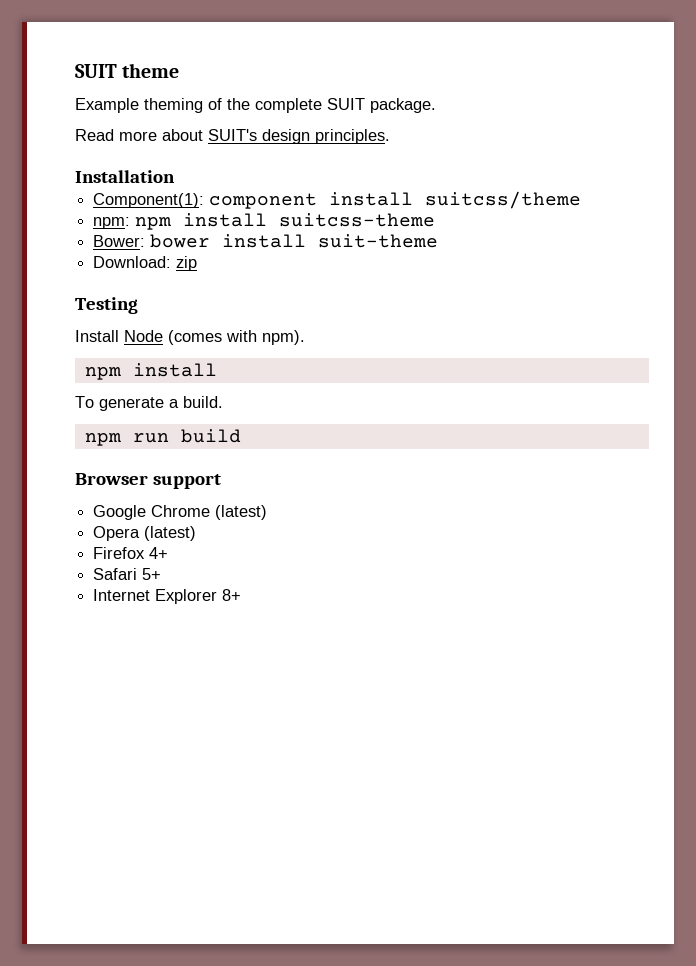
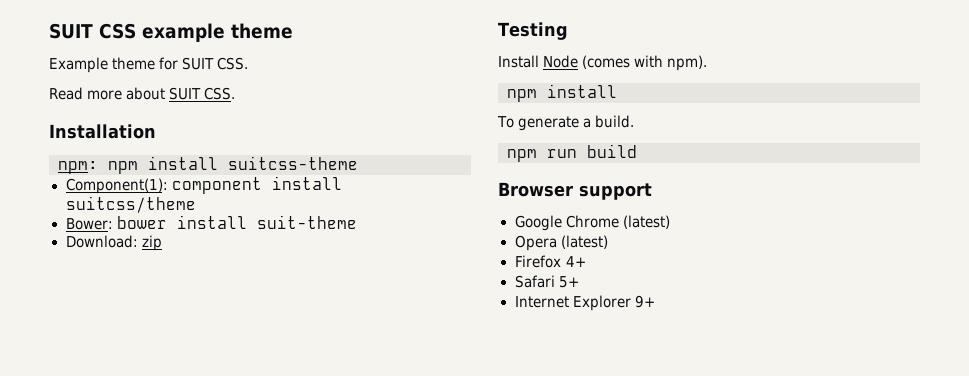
[75,64,117,78] SUIT -> [49,23,225,42] SUIT CSS example
[144,98,436,113] [75,129,390,144] [75,170,175,183] theming of the complete SUIT package. // Read more about SUIT's design principles. // Installation -> [112,57,249,70] [49,87,236,100] [49,124,156,139] [58,156,358,174] theme for SUIT CSS. // Read more about SUIT CSS. // Installation // npm: npm install suitcss-theme
[93,213,436,230] // npm: npm install suitcss-theme -> (196, 204) none
[222,589,242,601] 8+ -> [634,295,655,308] 9+

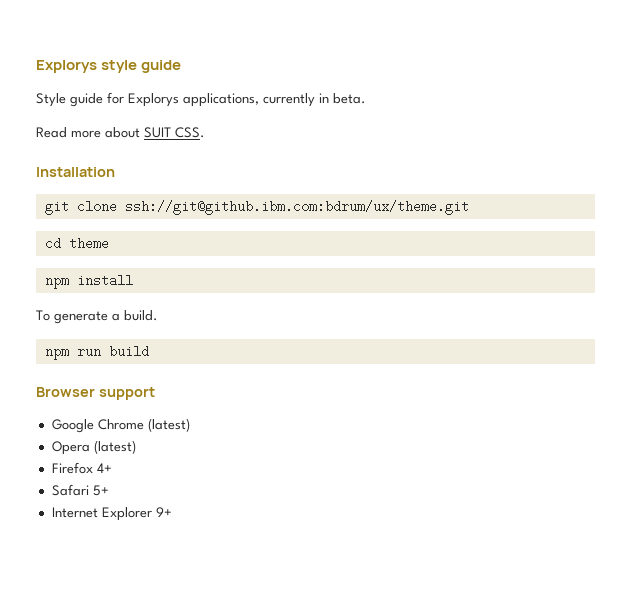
[49,23,293,42] [49,57,249,73] SUIT CSS example theme // Example theme for SUIT CSS. -> [36,60,182,73] [36,92,366,107] Explorys style guide // Style guide for Explorys applications, currently in beta.
[58,156,358,174] [65,176,342,194] [65,196,196,213] [65,215,357,230] [65,235,162,251] [498,22,568,40] [498,55,708,71] npm: npm install suitcss-theme // Component(1): component install suitcss/theme // Bower: bower install suit-theme // Download: zip // Testing // Install Node (comes with npm). -> [44,200,469,215] [44,237,109,250] git clone ssh://git@github.ibm.com:bdrum/ux/theme.git // cd theme

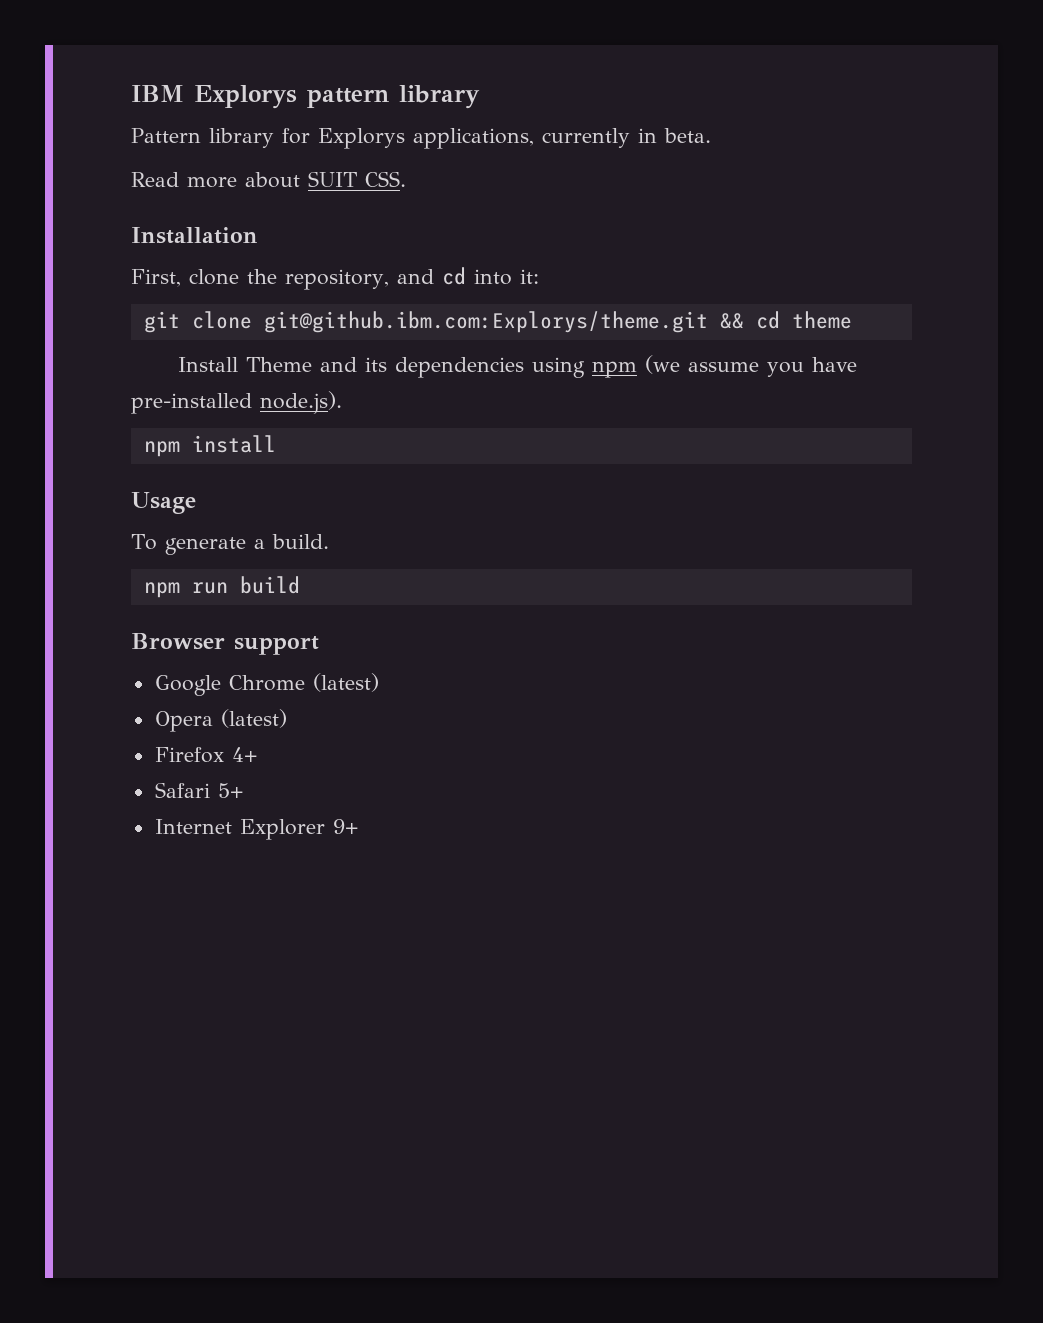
[36,60,182,73] [36,93,103,107] Explorys style guide // Style guide -> [131,85,480,109] [131,128,274,148] IBM Explorys pattern library // Pattern library
(115, 172) none -> [131,267,539,290] // First, clone the repository, and cd into it:
[124,200,469,215] ssh://git@github.ibm.com:bdrum/ux/theme.git // -> [263,311,744,333] git@github.ibm.com:Explorys/theme.git &&
(109, 243) none -> [178,355,858,378] [131,391,342,414] // Install Theme and its dependencies using npm (we assume you have pre-installed node.js).
(133, 280) none -> [131,492,196,514] // Usage

